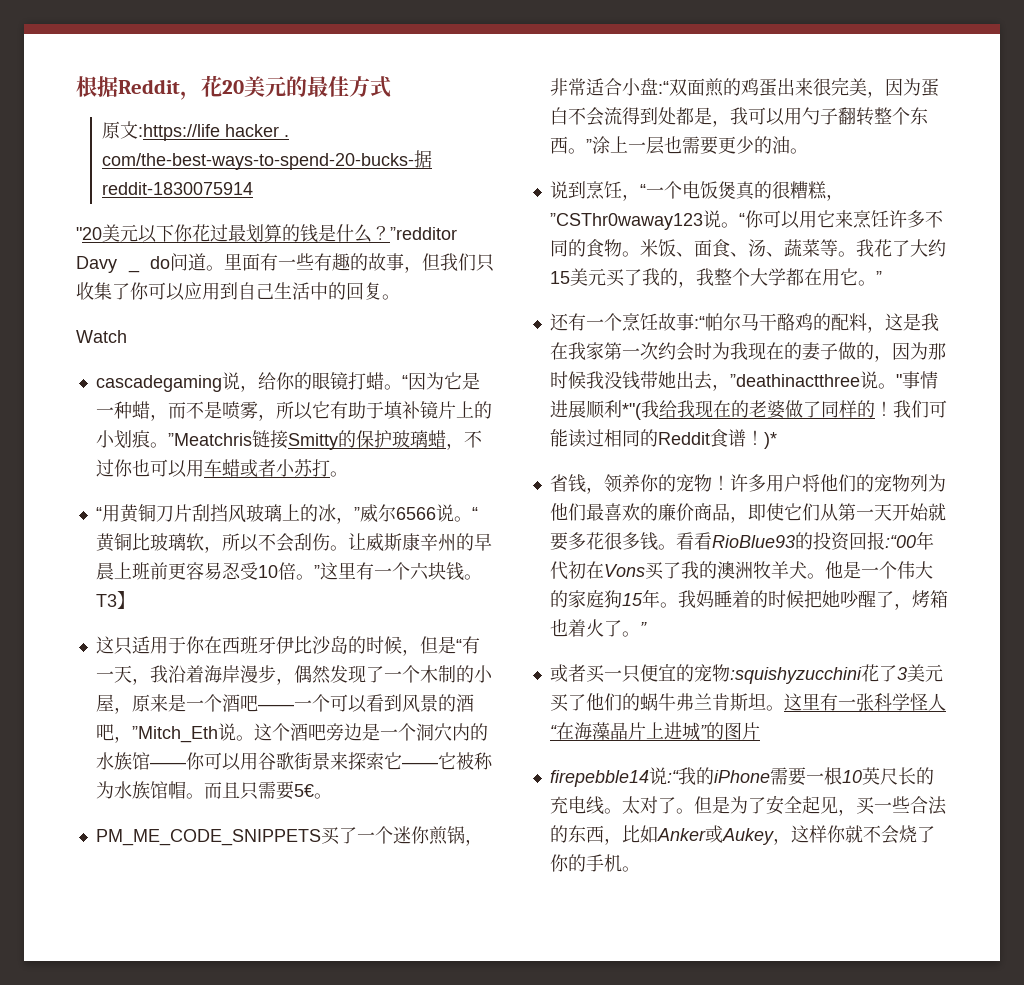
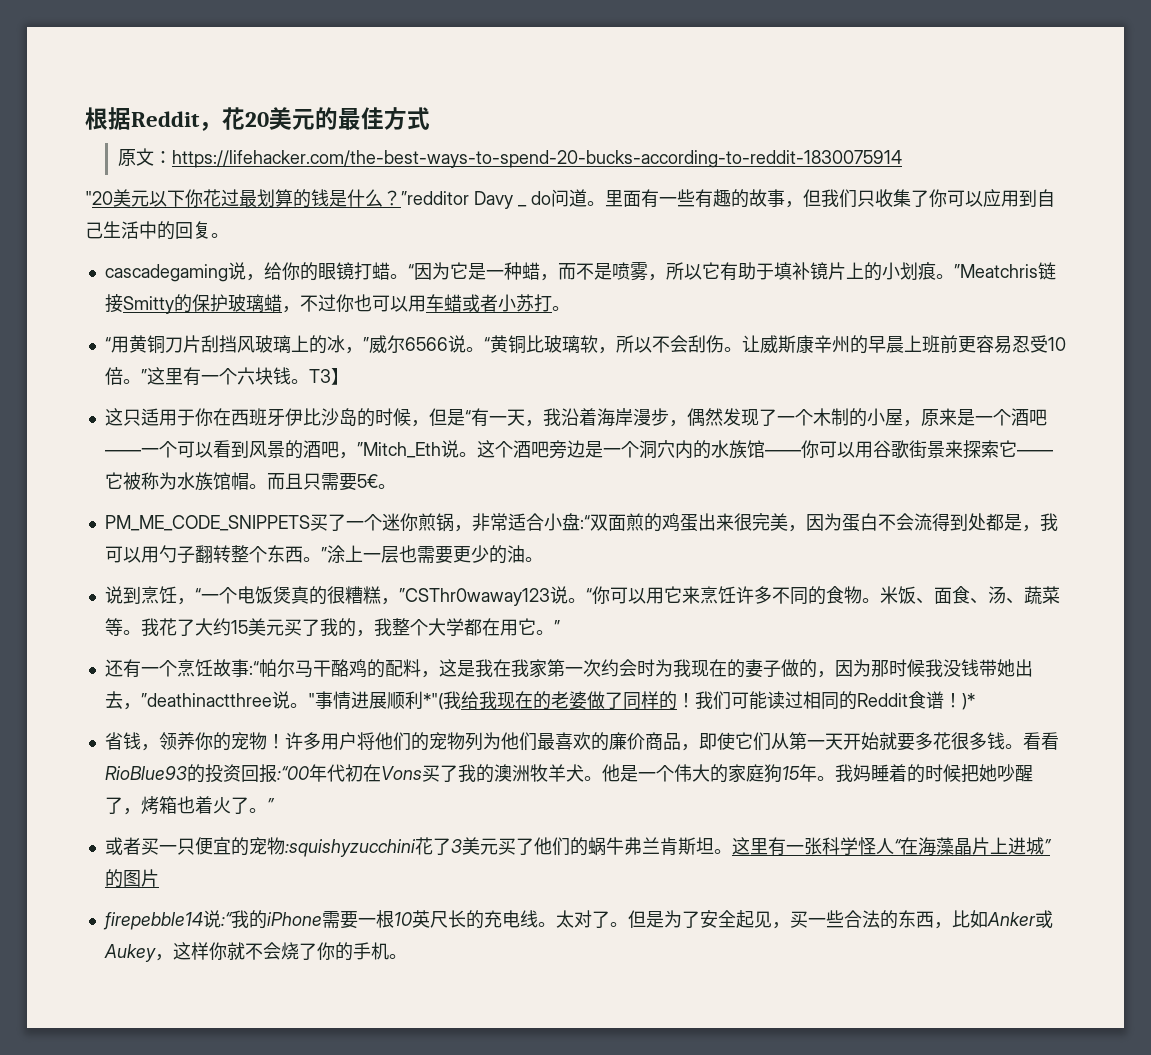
[138,124,290,141] [102,150,433,170] [102,182,254,195] :https://life hacker . com/the-best-ways-to-spend-20-bucks-据reddit-1830075914 -> [153,150,902,168] ：https://lifehacker.com/the-best-ways-to-spend-20-bucks-according-to-reddit-1830075914
[76,330,127,343] // Watch -> (229, 235) none

